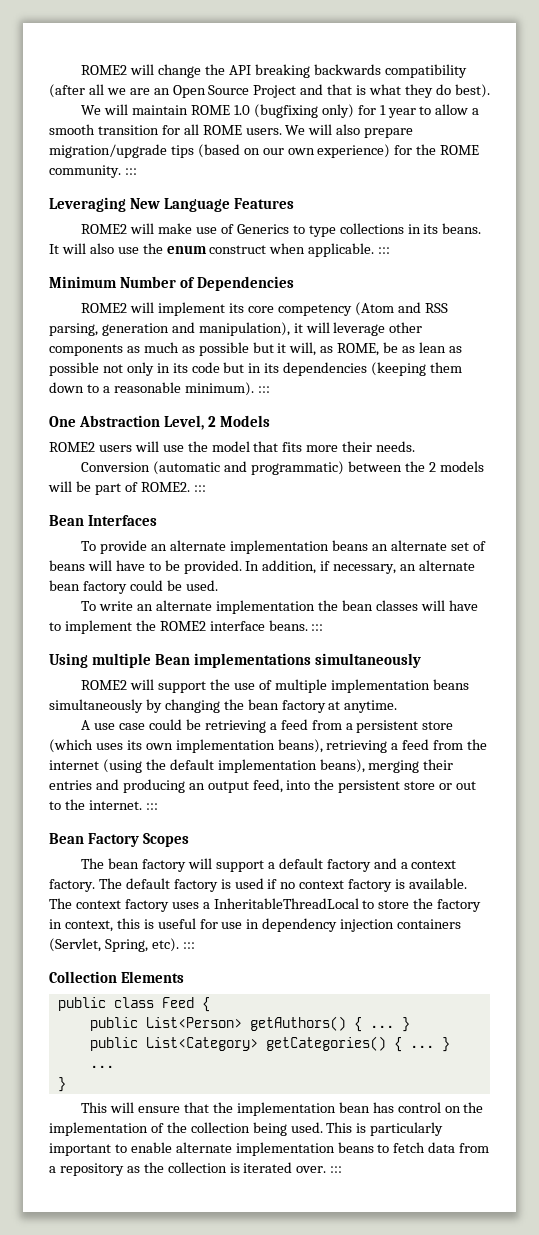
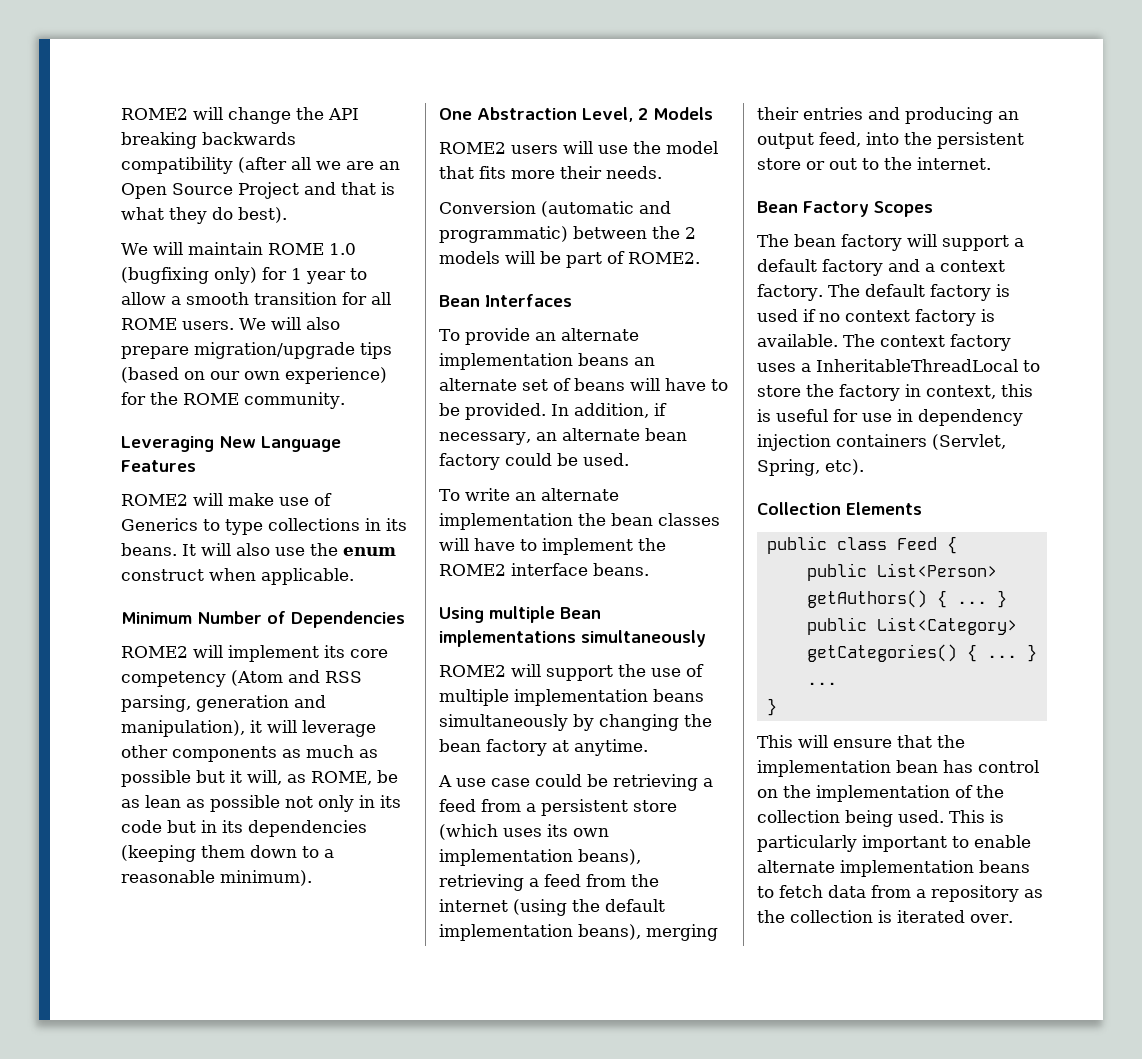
[124,168,137,175] ::: -> (345, 400) none
[378,247,391,254] ::: -> (354, 576) none
[257,386,270,393] ::: -> (312, 878) none
[193,485,206,492] ::: -> (700, 258) none
[311,624,324,631] ::: -> (649, 569) none
[145,803,158,810] ::: -> (991, 163) none
[182,942,195,949] ::: -> (864, 467) none
[330,1166,343,1173] ::: -> (1013, 918) none

